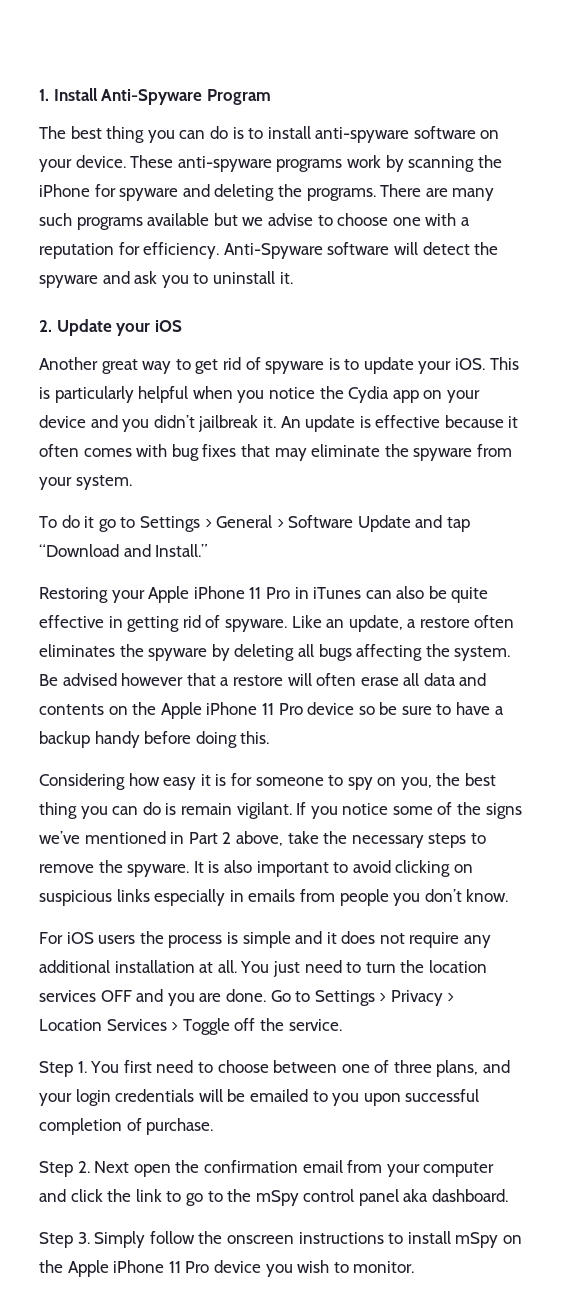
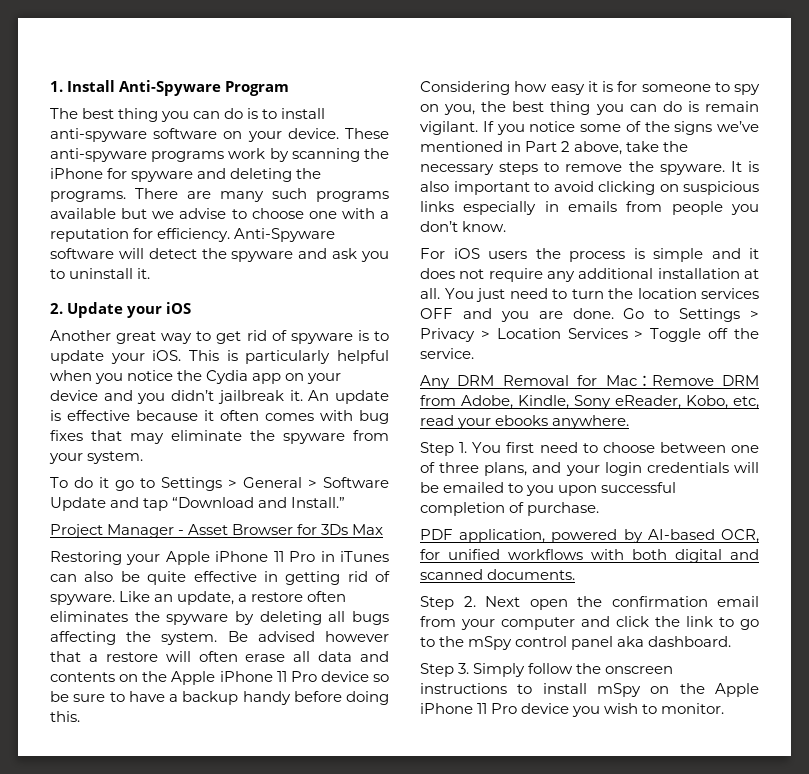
(208, 550) none -> [50,524,384,538] // Project Manager - Asset Browser for 3Ds Max
(342, 1025) none -> [420,375,759,389] [420,395,759,409] [420,415,630,429] // Any DRM Removal for Mac：Remove DRM from Adobe, Kindle, Sony eReader, Kobo, etc, read your ebooks anywhere.
(214, 1126) none -> [420,529,759,543] [420,549,759,563] [420,569,576,580] // PDF application, powered by AI-based OCR, for unified workflows with both digital and scanned documents.

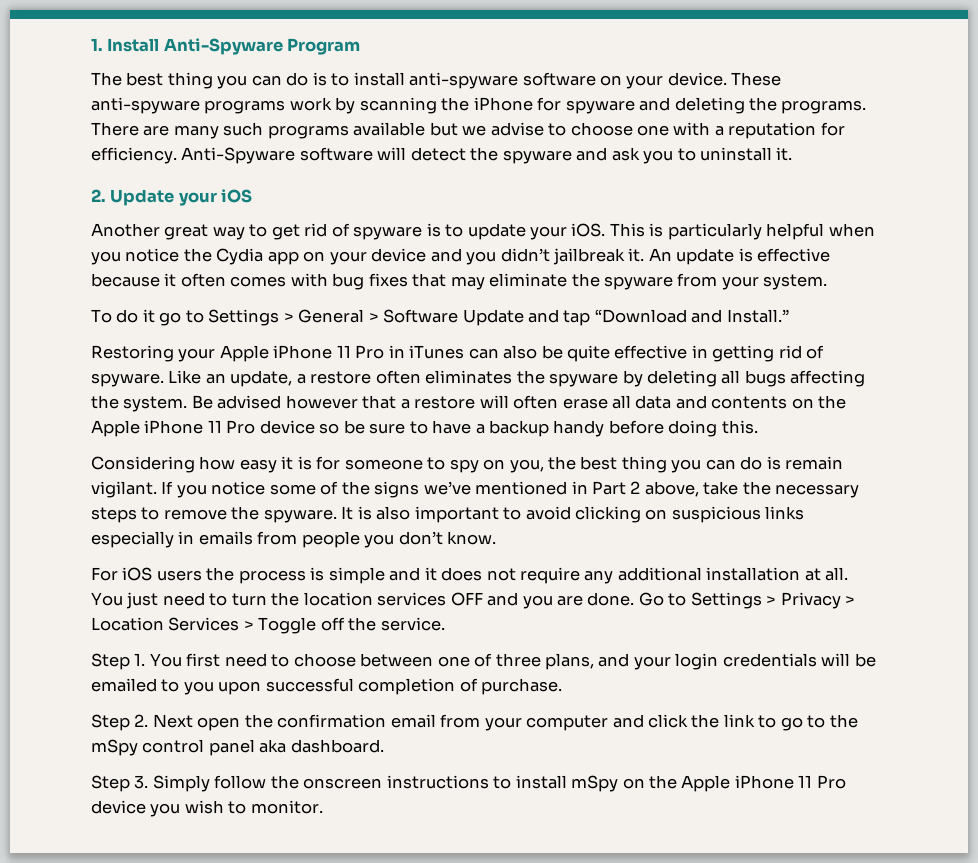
[50,524,384,538] // Project Manager - Asset Browser for 3Ds Max -> (789, 316) none
[420,375,759,389] [420,395,759,409] [420,415,630,429] // Any DRM Removal for Mac：Remove DRM from Adobe, Kindle, Sony eReader, Kobo, etc, read your ebooks anywhere. -> (445, 624) none
[420,529,759,543] [420,549,759,563] [420,569,576,580] // PDF application, powered by AI-based OCR, for unified workflows with both digital and scanned documents. -> (563, 686) none

